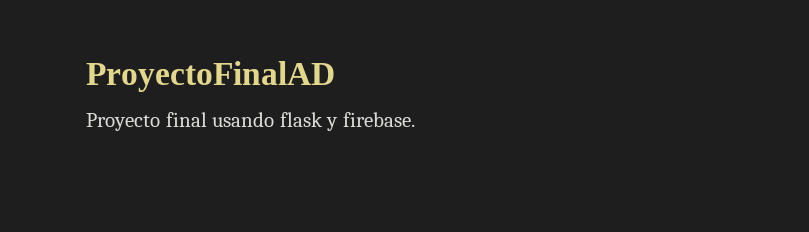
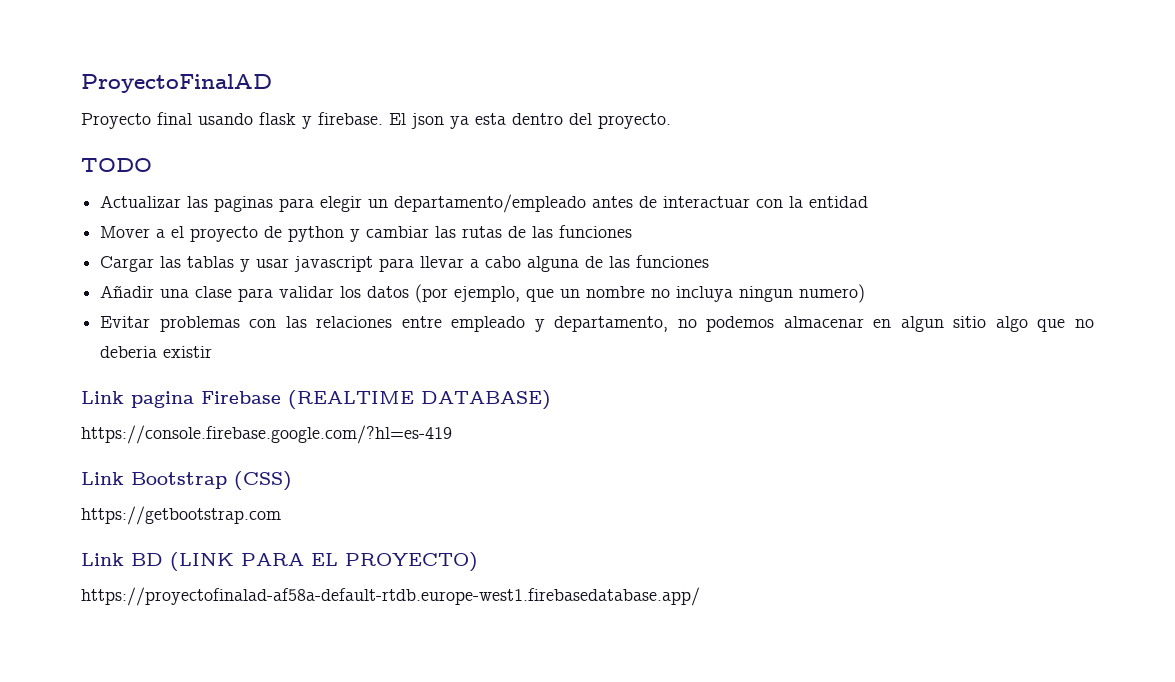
(415, 119) none -> [389,113,671,129] [81,158,152,172] [100,194,869,213] [100,225,633,242] [100,255,710,272] [100,284,866,303] [100,316,1094,332] [100,346,213,358] [81,390,551,410] [81,425,452,444] [81,471,292,491] [81,506,281,525] [81,552,478,572] [81,587,700,606] El json ya esta dentro del proyecto. // TODO // Actualizar las paginas para elegir un departamento/empleado antes de interactuar con la entidad // Mover a el proyecto de python y cambiar las rutas de las funciones // Cargar las tablas y usar javascript para llevar a cabo alguna de las funciones // Añadir una clase para validar los datos (por ejemplo, que un nombre no incluya ningun numero) // Evitar problemas con las relaciones entre empleado y departamento, no podemos almacenar en algun sitio algo que no deberia existir // Link pagina Firebase (REALTIME DATABASE) // https://console.firebase.google.com/?hl=es-419 // Link Bootstrap (CSS) // https://getbootstrap.com // Link BD (LINK PARA EL PROYECTO) // https://proyectofinalad-af58a-default-rtdb.europe-west1.firebasedatabase.app/

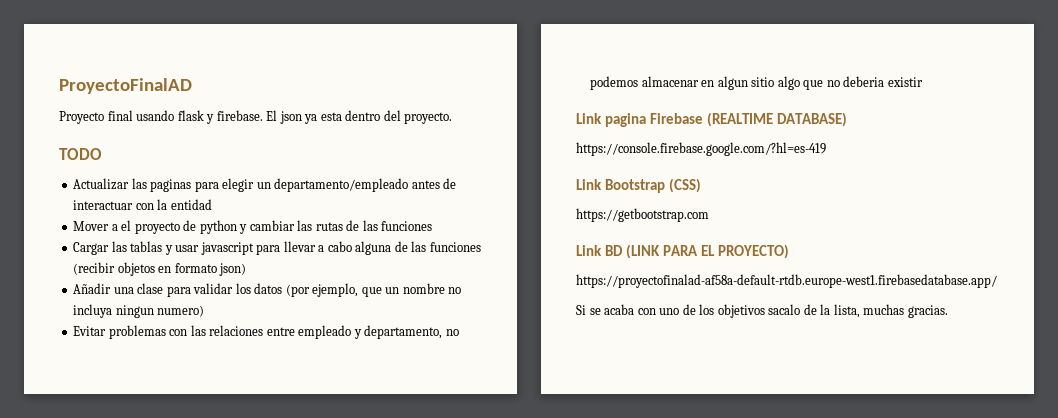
(710, 261) none -> [73,262,247,276] (recibir objetos en formato json)
(700, 596) none -> [576,304,948,318] // Si se acaba con uno de los objetivos sacalo de la lista, muchas gracias.

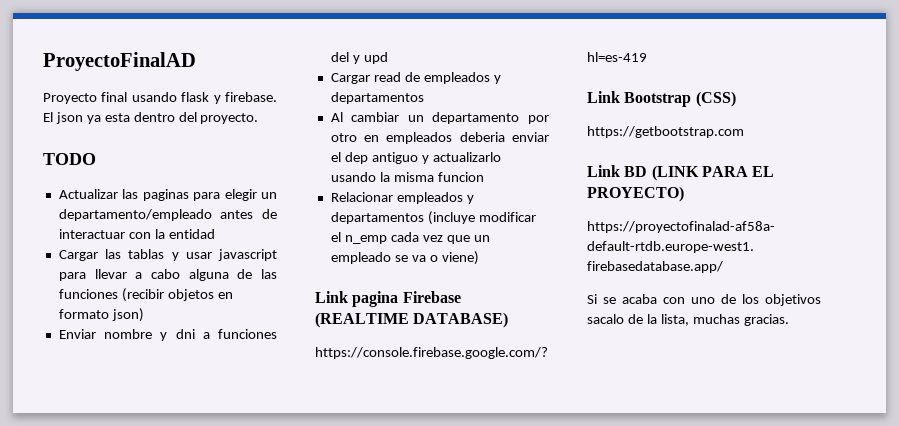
[73,220,433,234] // Mover a el proyecto de python y cambiar las rutas de las funciones -> (215, 234) none
[73,283,462,297] [73,304,205,318] [73,325,459,339] [590,76,923,90] Añadir una clase para validar los datos (por ejemplo, que un nombre no incluya ningun numero) // Evitar problemas con las relaciones entre empleado y departamento, no podemos almacenar en algun sitio algo que no deberia existir -> [58,329,277,341] [330,52,388,64] [330,72,501,84] [330,92,424,104] [330,112,549,124] [330,132,549,144] [330,152,501,164] [330,172,484,182] [330,192,474,204] [330,211,536,225] [330,232,490,244] [330,251,479,265] Enviar nombre y dni a funciones del y upd // Cargar read de empleados y departamentos // Al cambiar un departamento por otro en empleados deberia enviar el dep antiguo y actualizarlo usando la misma funcion // Relacionar empleados y departamentos (incluye modificar el n_emp cada vez que un empleado se va o viene)

